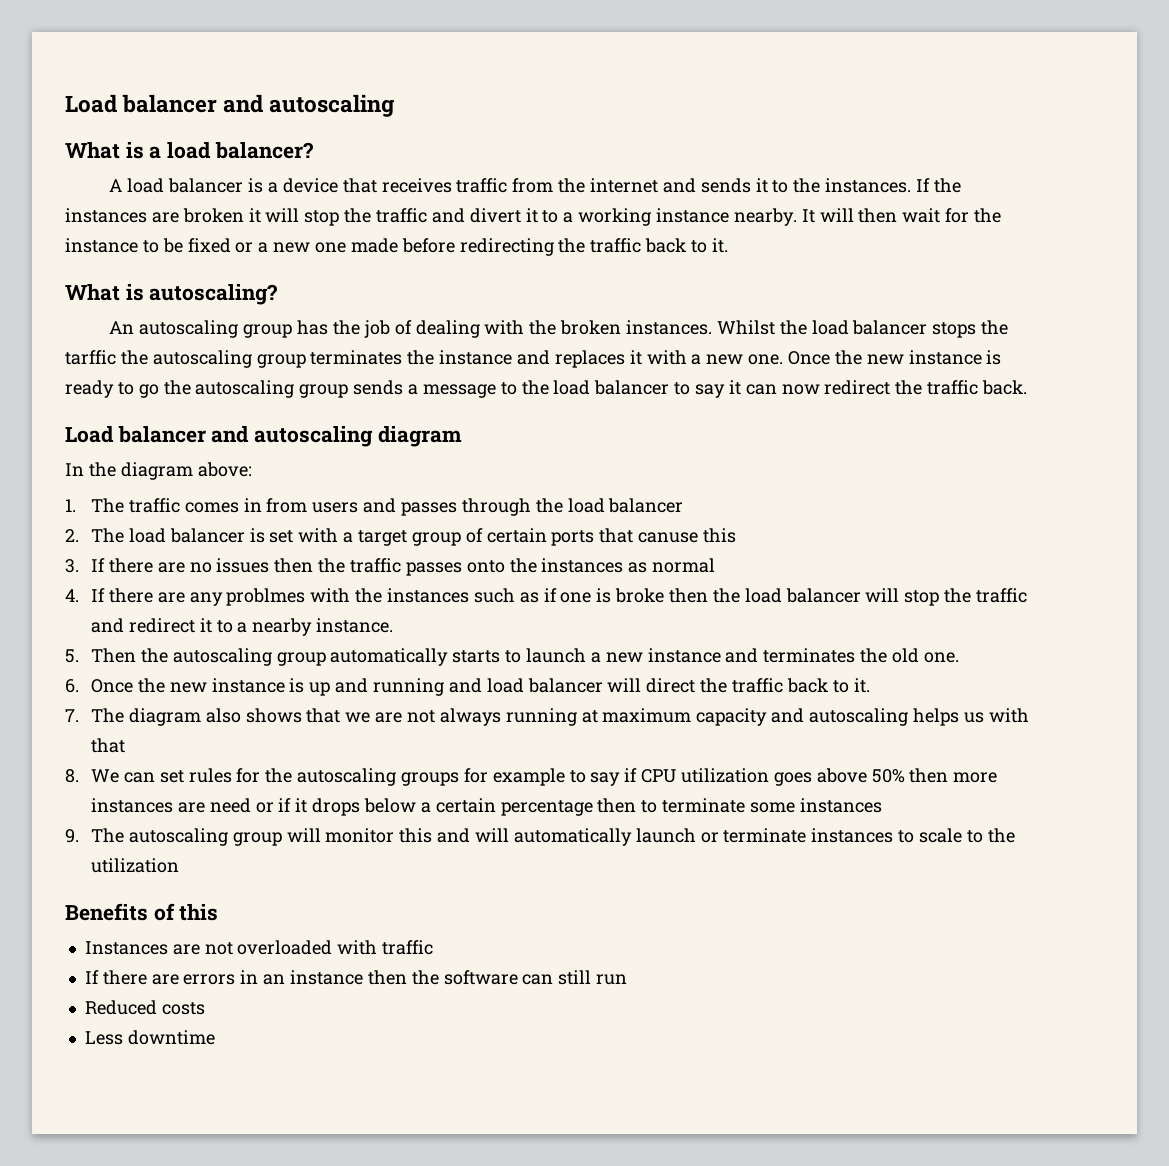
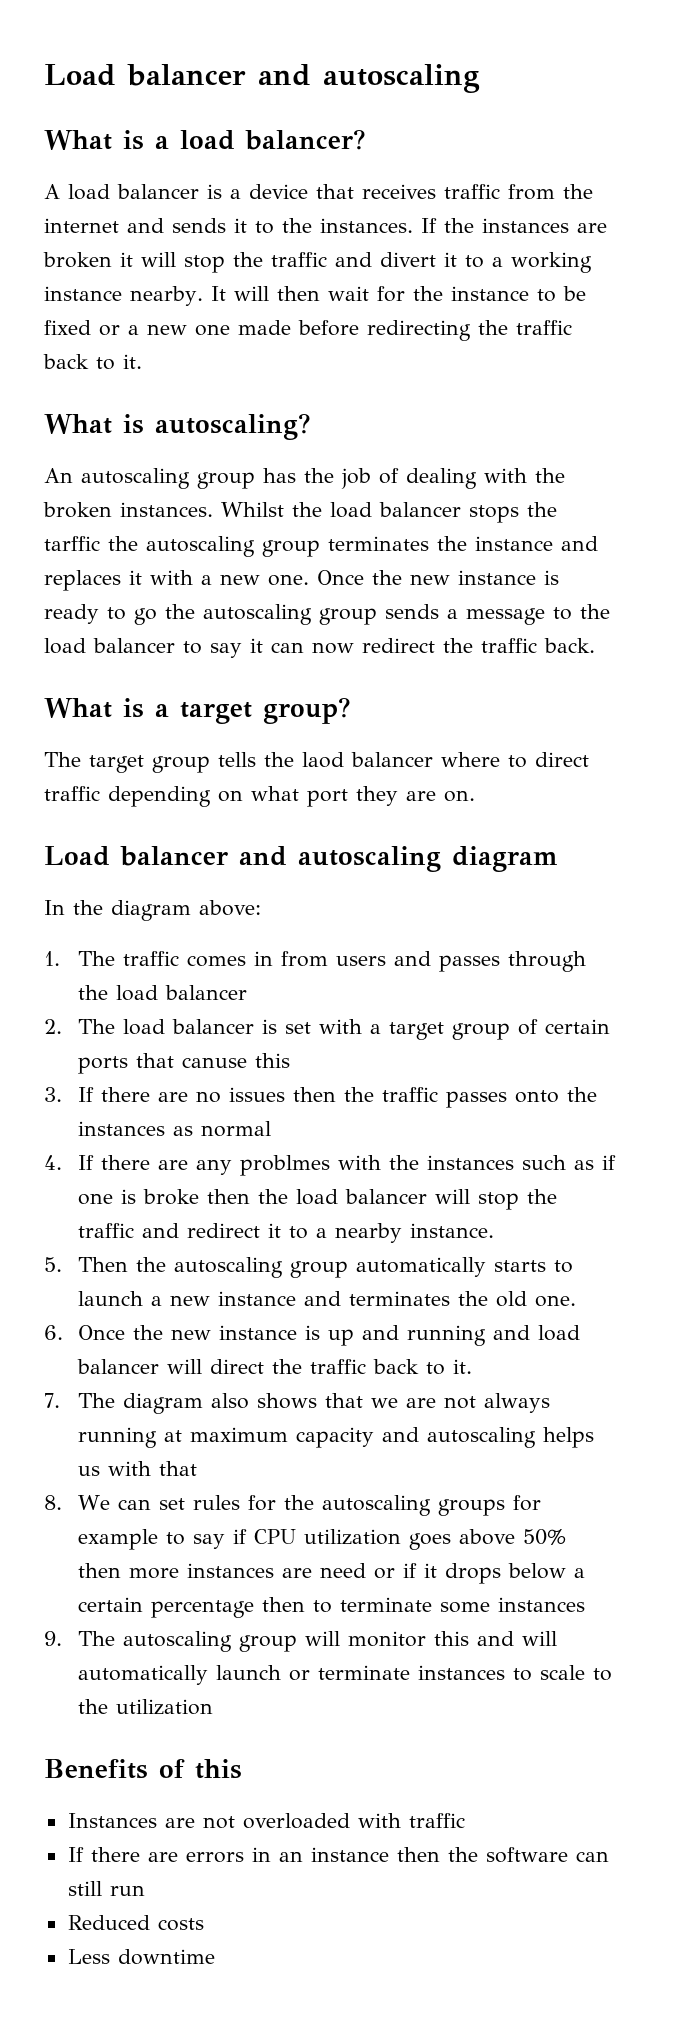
(1028, 387) none -> [44,697,351,724] [44,752,589,773] [44,786,475,807] // What is a target group? // The target group tells the laod balancer where to direct traffic depending on what port they are on.

